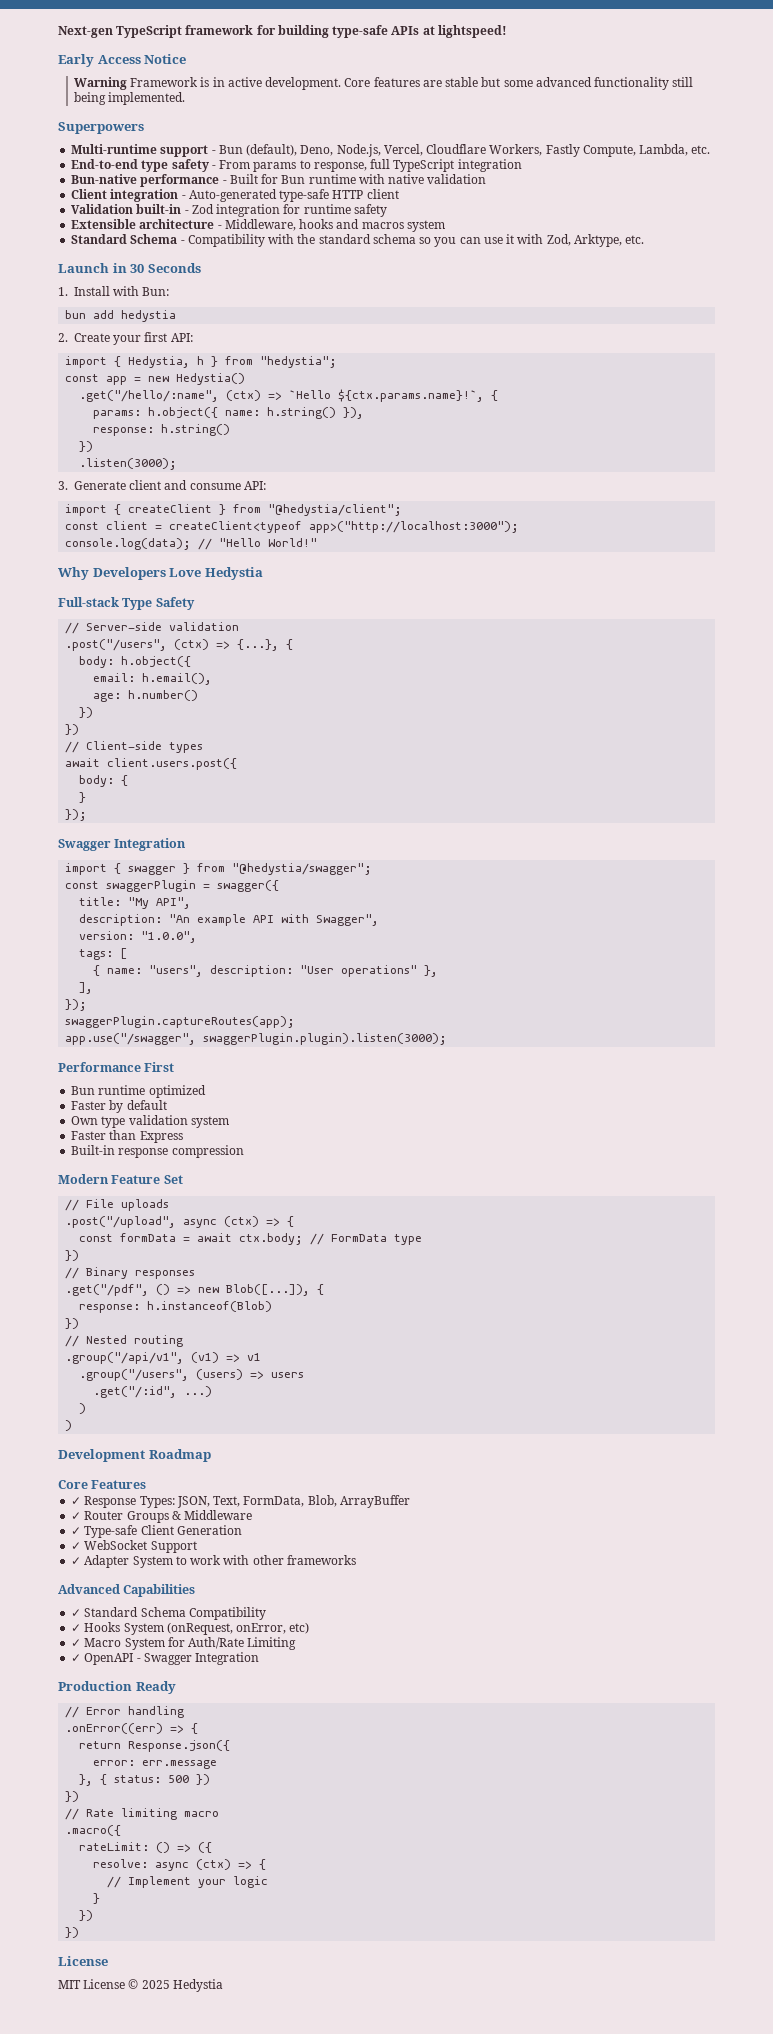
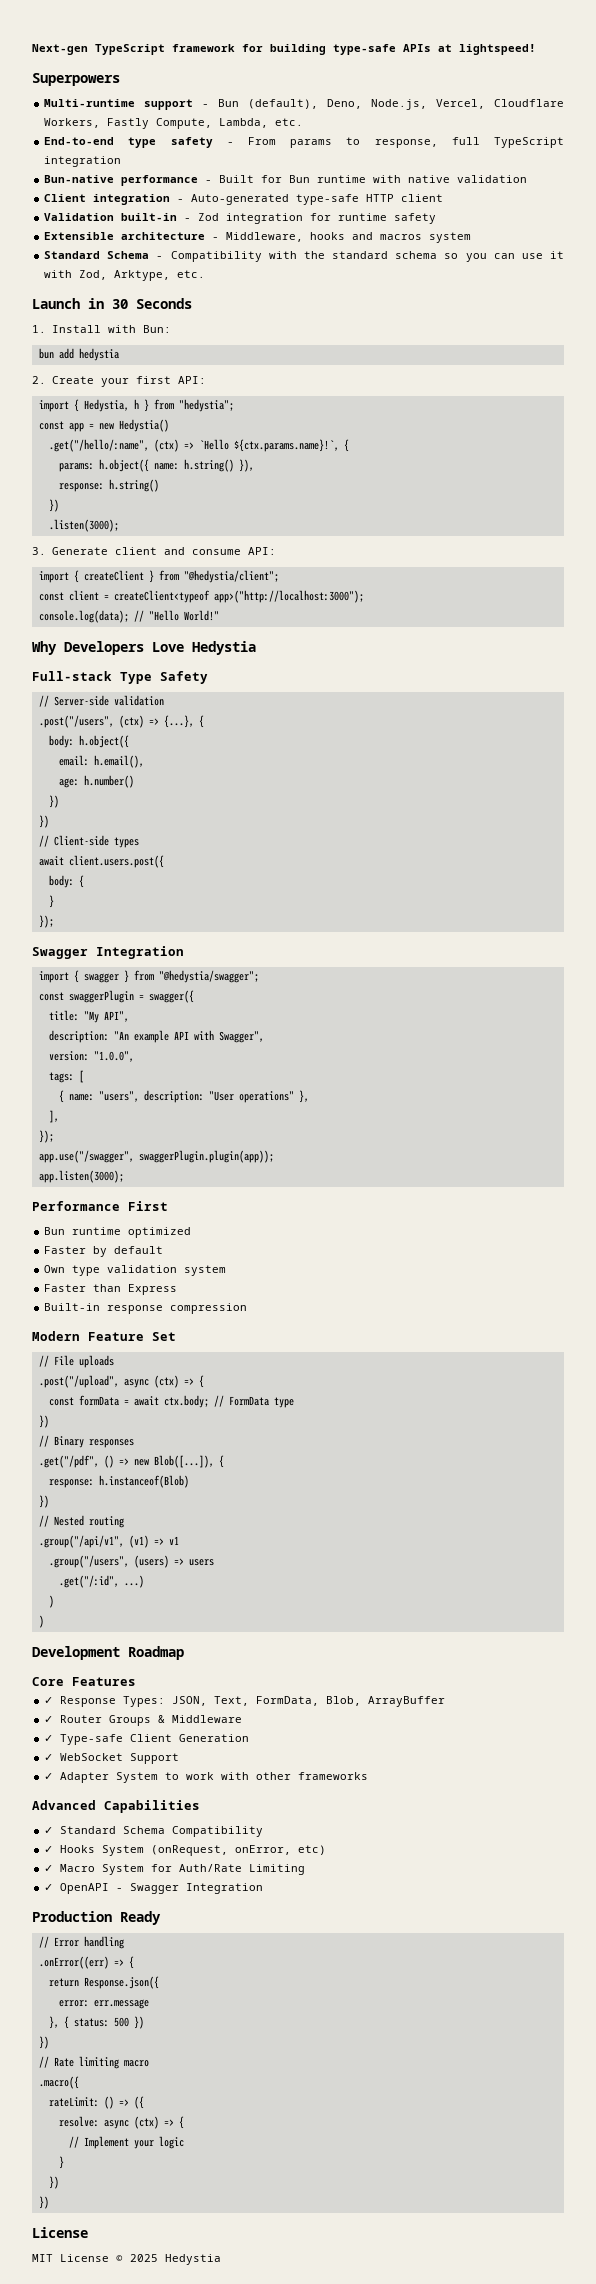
[58,54,187,67] [73,77,694,90] [73,92,186,105] // Early Access Notice // Warning Framework is in active development. Core features are stable but some advanced functionality still being implemented. -> (536, 49) none
[65,1016,296,1028] [65,1033,448,1045] swaggerPlugin.captureRoutes(app); // app.use("/swagger", swaggerPlugin.plugin).listen(3000); -> [38,1150,274,1163] [38,1170,124,1183] app.use("/swagger", swaggerPlugin.plugin(app)); // app.listen(3000);

